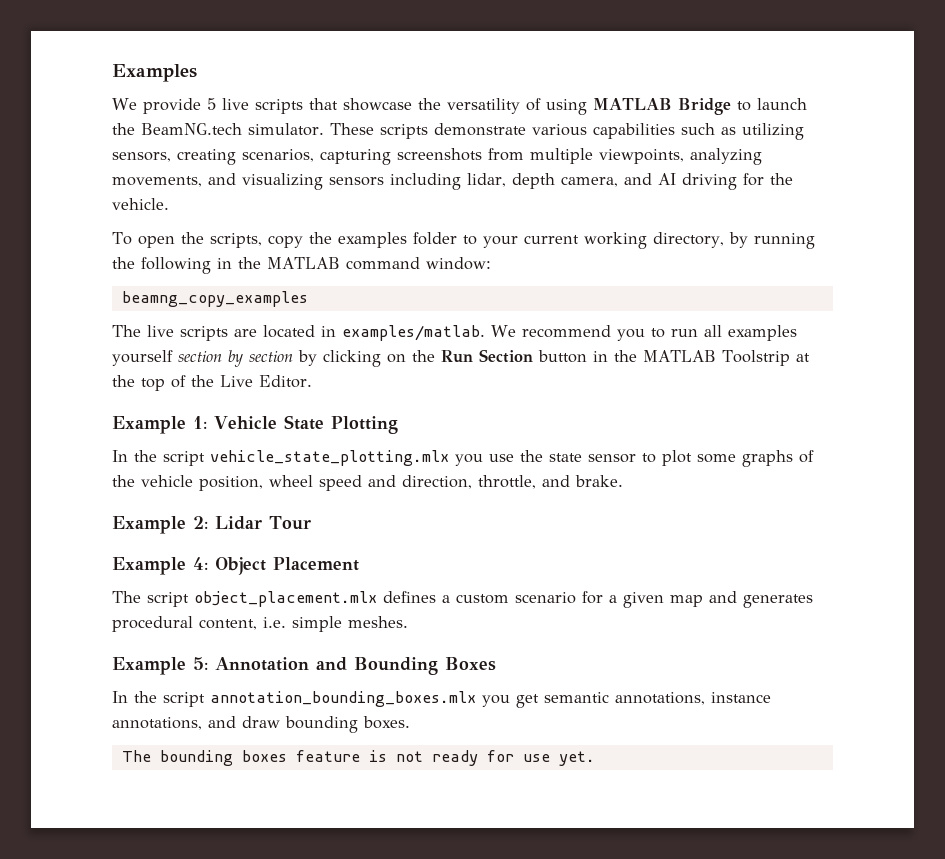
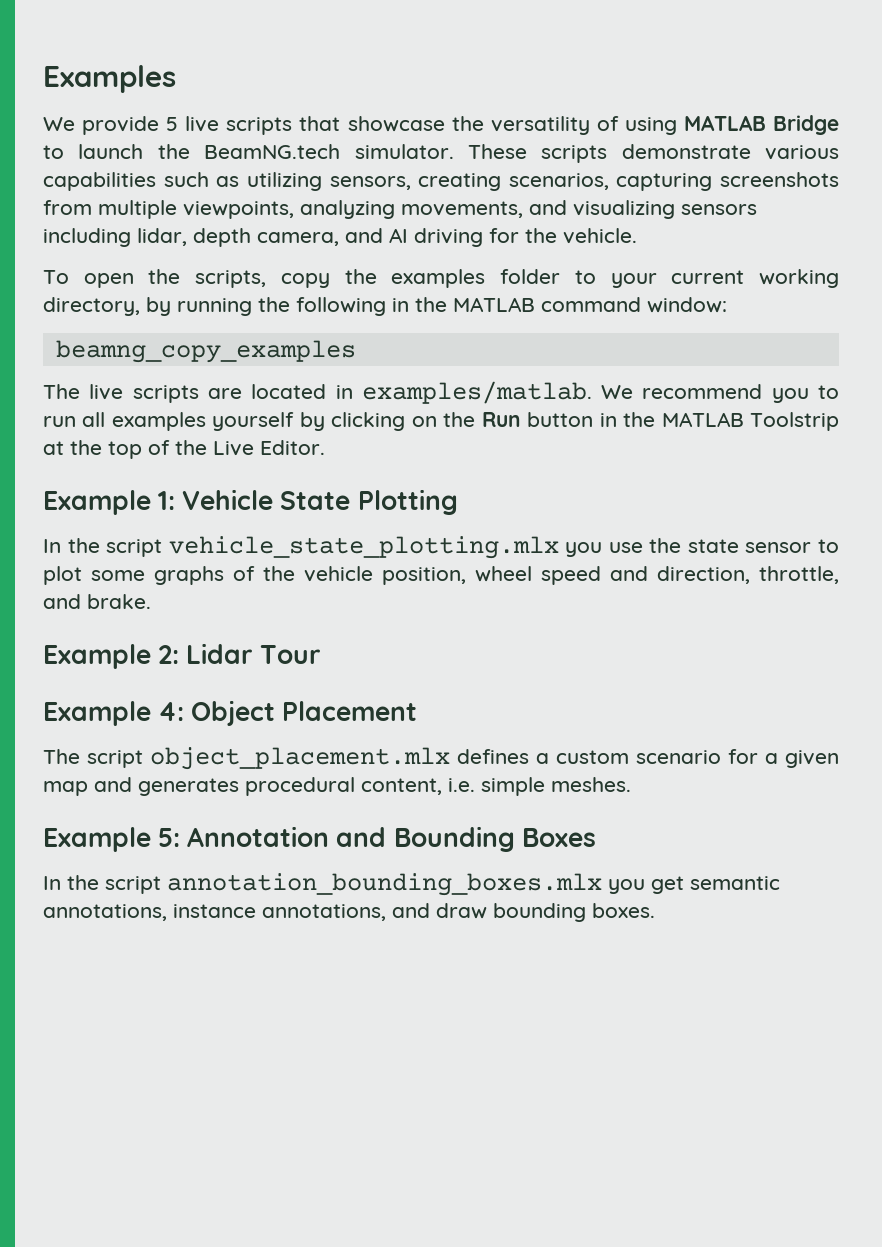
[178,350,293,367] section by section -> (295, 421) none
[479,349,533,363] Section -> (521, 419) none
[121,750,595,766] // The bounding boxes feature is not ready for use yet. -> (655, 910) none

